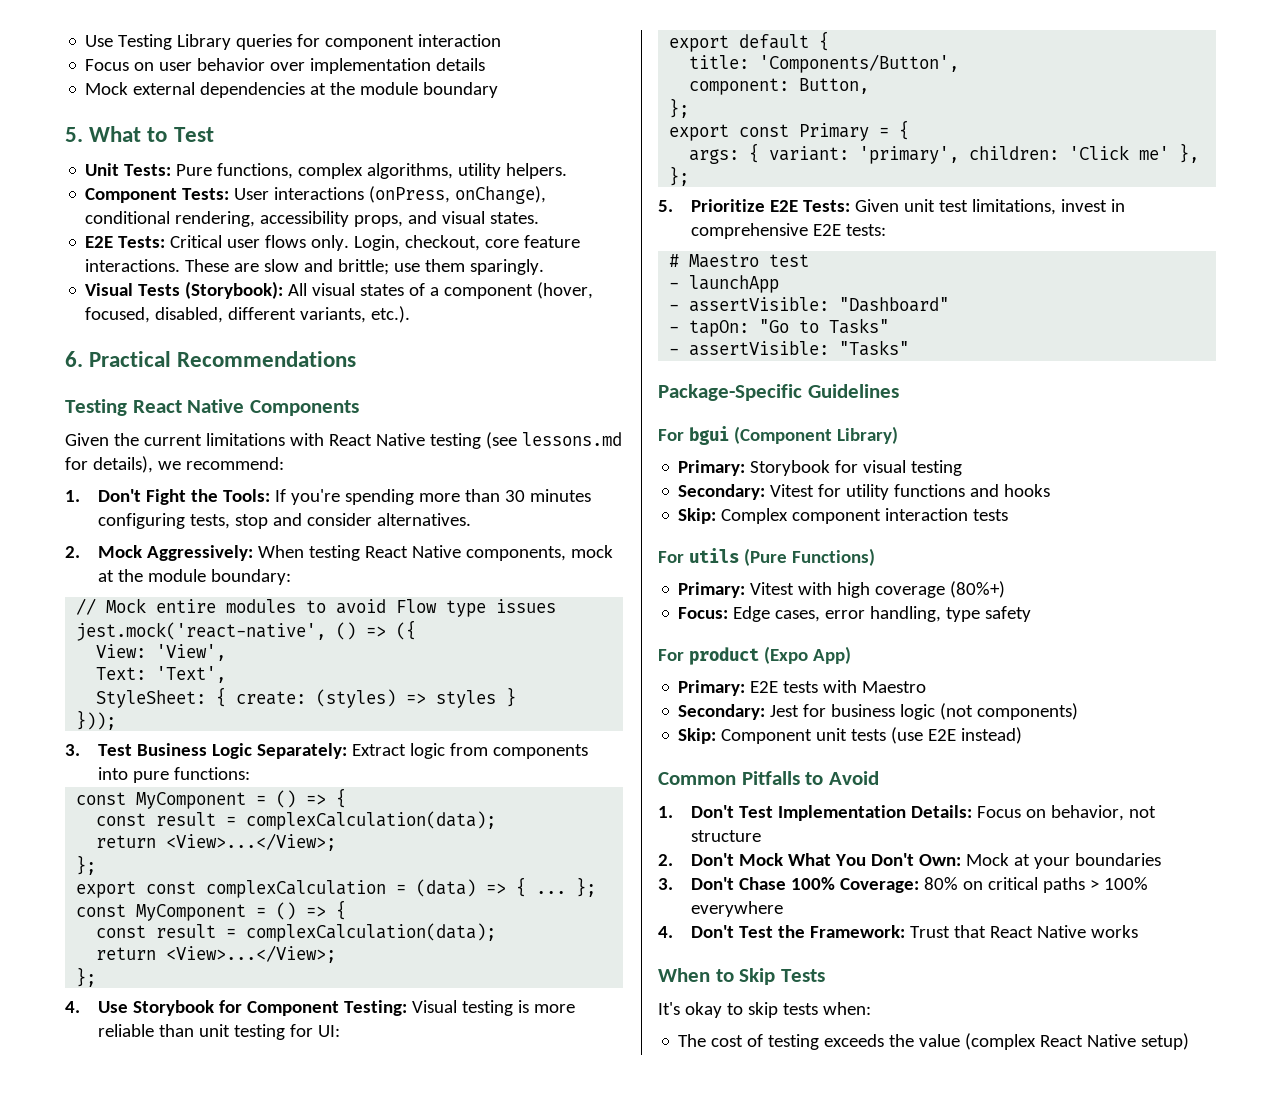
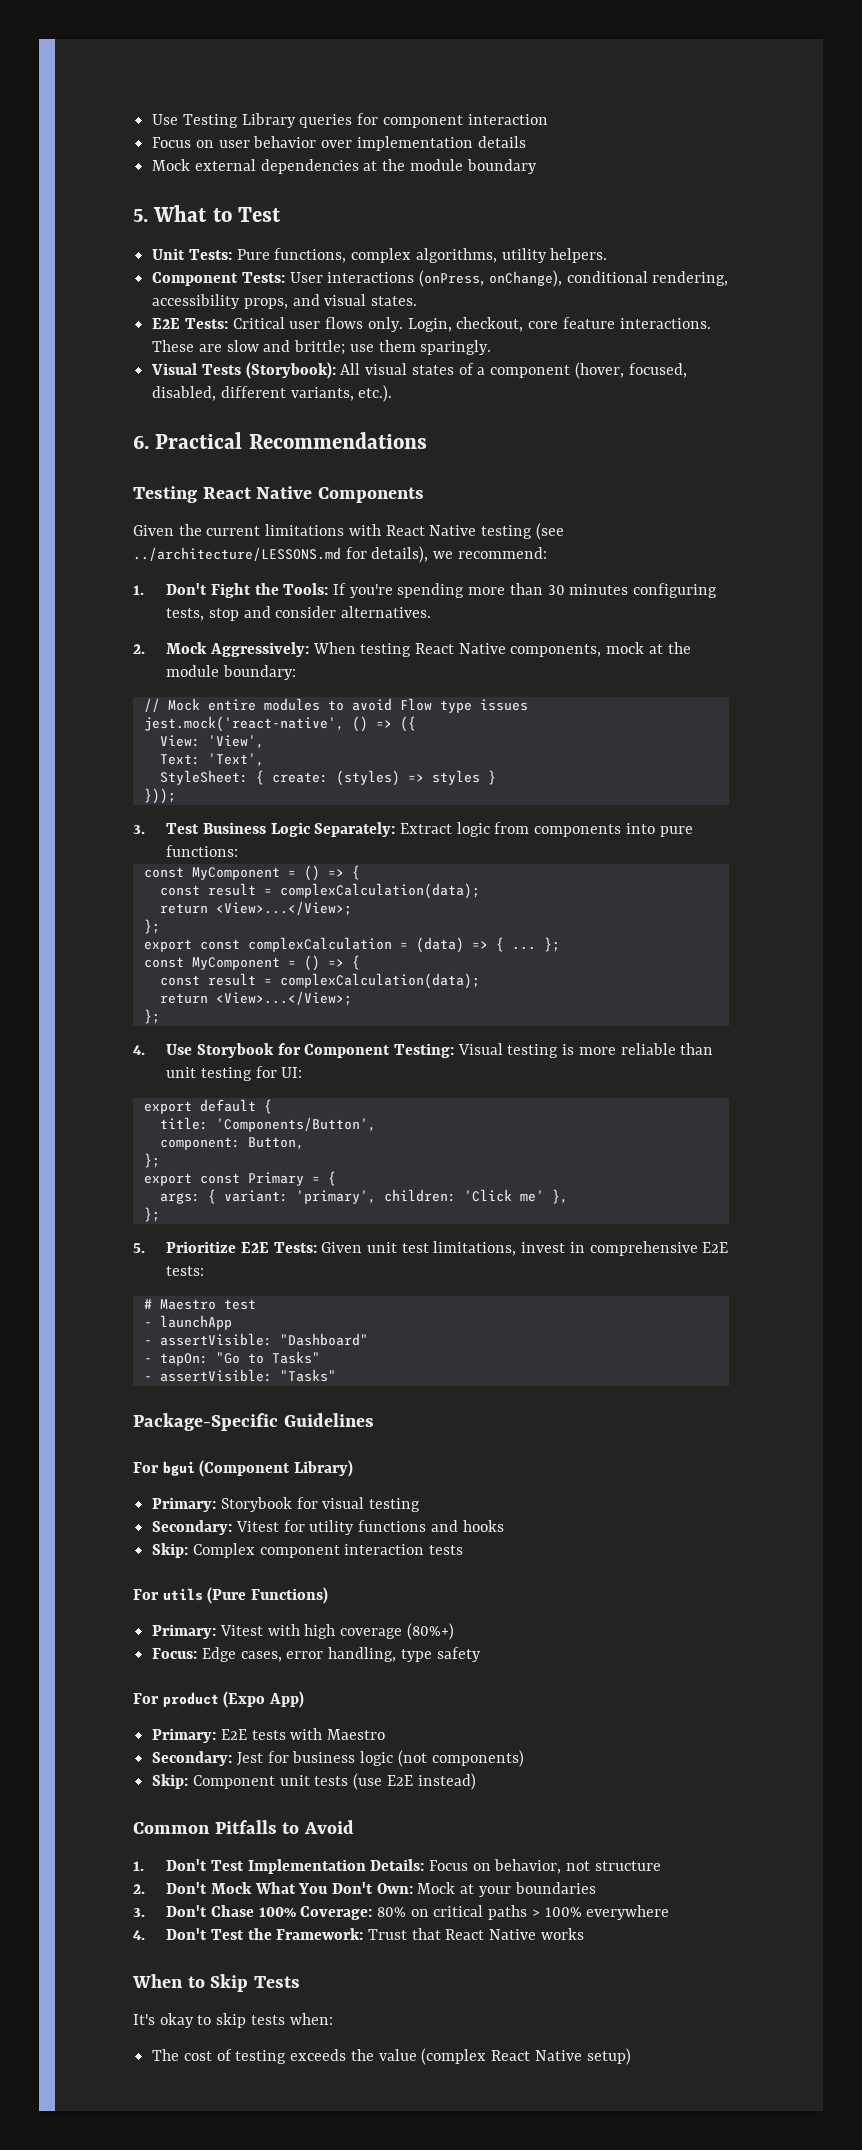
[521,432,622,446] lessons.md -> [133,547,341,561] ../architecture/LESSONS.md

